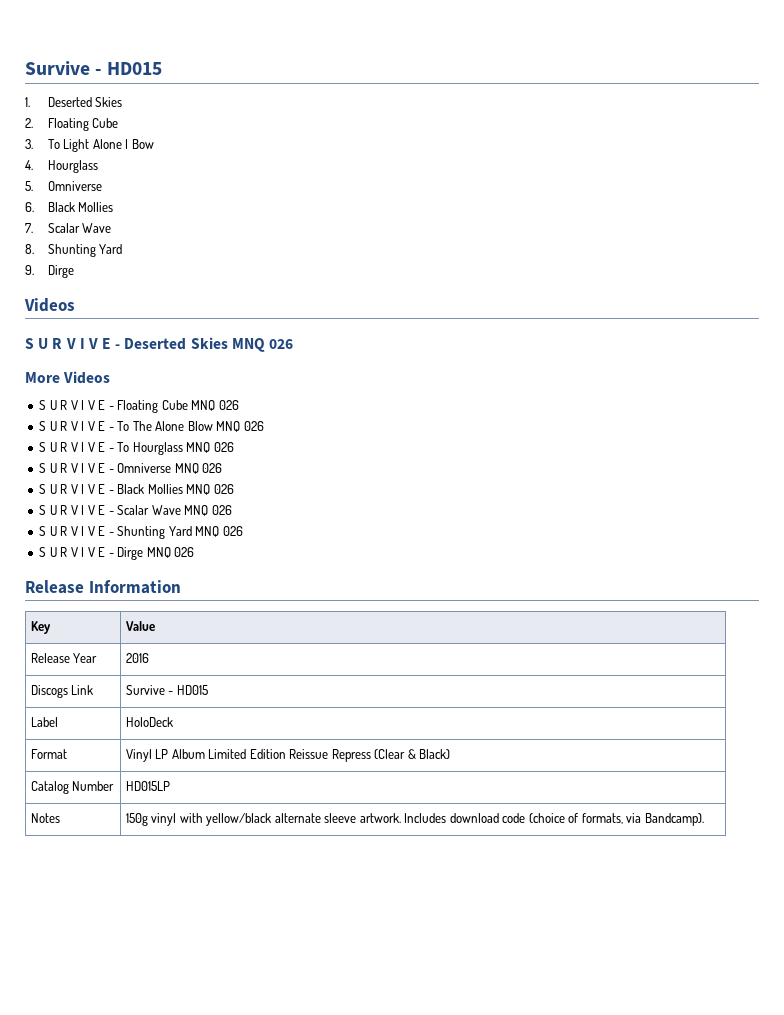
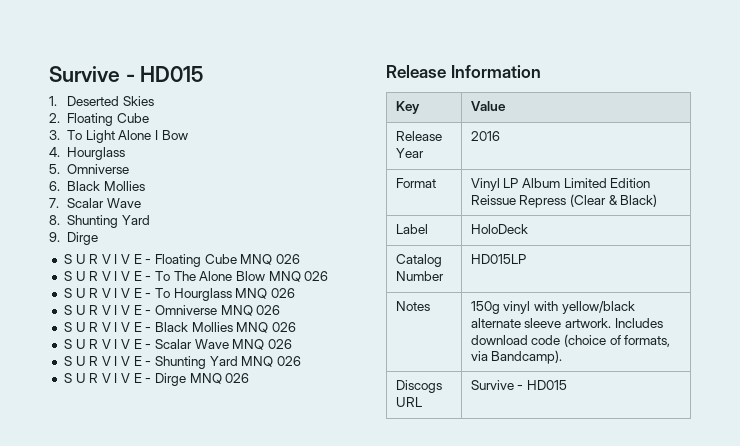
[24,298,75,312] [25,337,294,352] [25,371,111,384] // Videos // S U R V I V E - Deserted Skies MNQ 026 // More Videos -> (99, 238) none
[30,685,94,698] [125,685,208,695] [30,717,58,727] [125,717,173,727] // Discogs Link | Survive - HD015 // Label | HoloDeck -> (500, 136) none
(451, 754) none -> [395,224,428,234] [470,224,528,234] // Label | HoloDeck
(704, 819) none -> [395,380,442,393] [395,397,422,407] [470,380,568,390] // Discogs URL | Survive - HD015

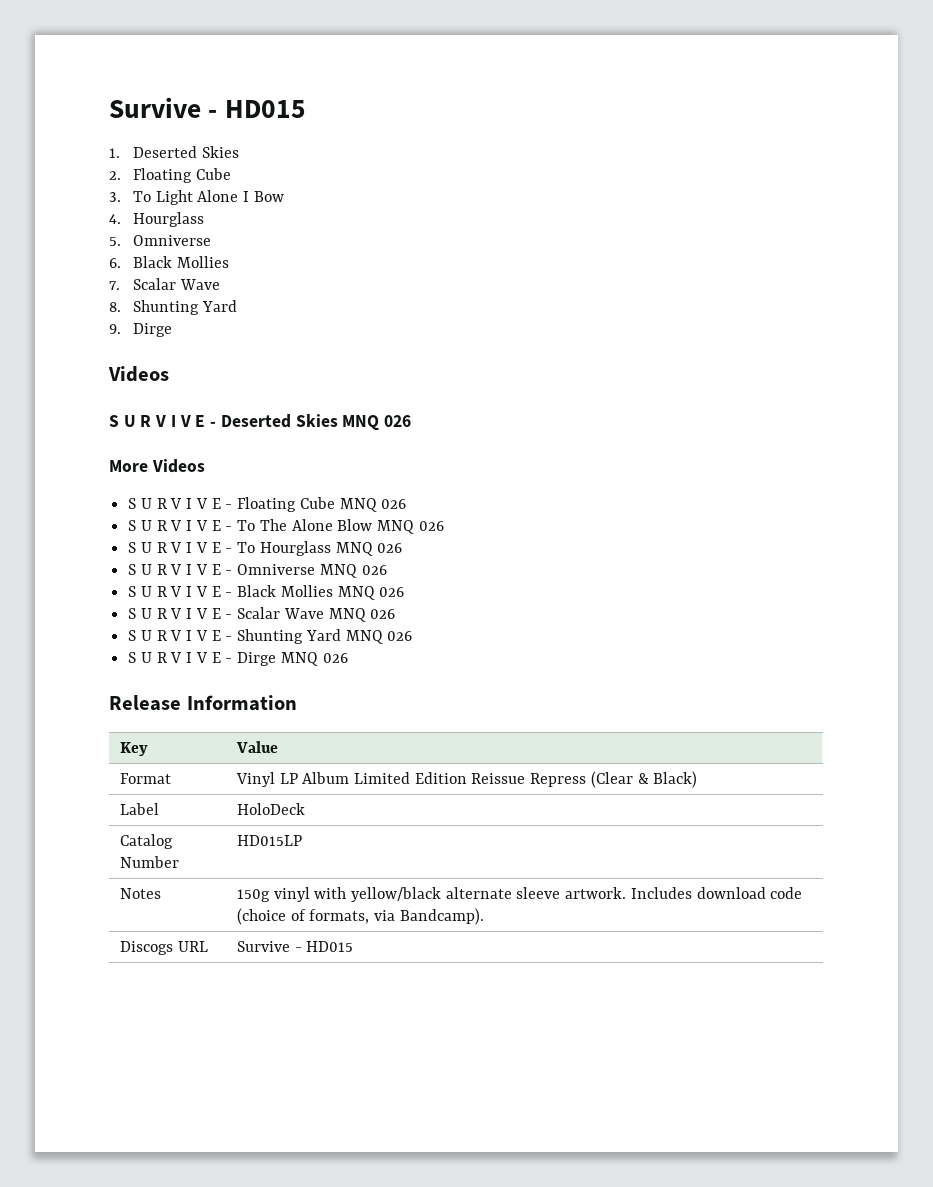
(99, 238) none -> [108,366,169,382] [109,414,411,431] [109,459,205,473] // Videos // S U R V I V E - Deserted Skies MNQ 026 // More Videos
[395,131,442,141] [395,148,424,158] [470,131,500,141] // Release Year | 2016 -> (278, 747) none

